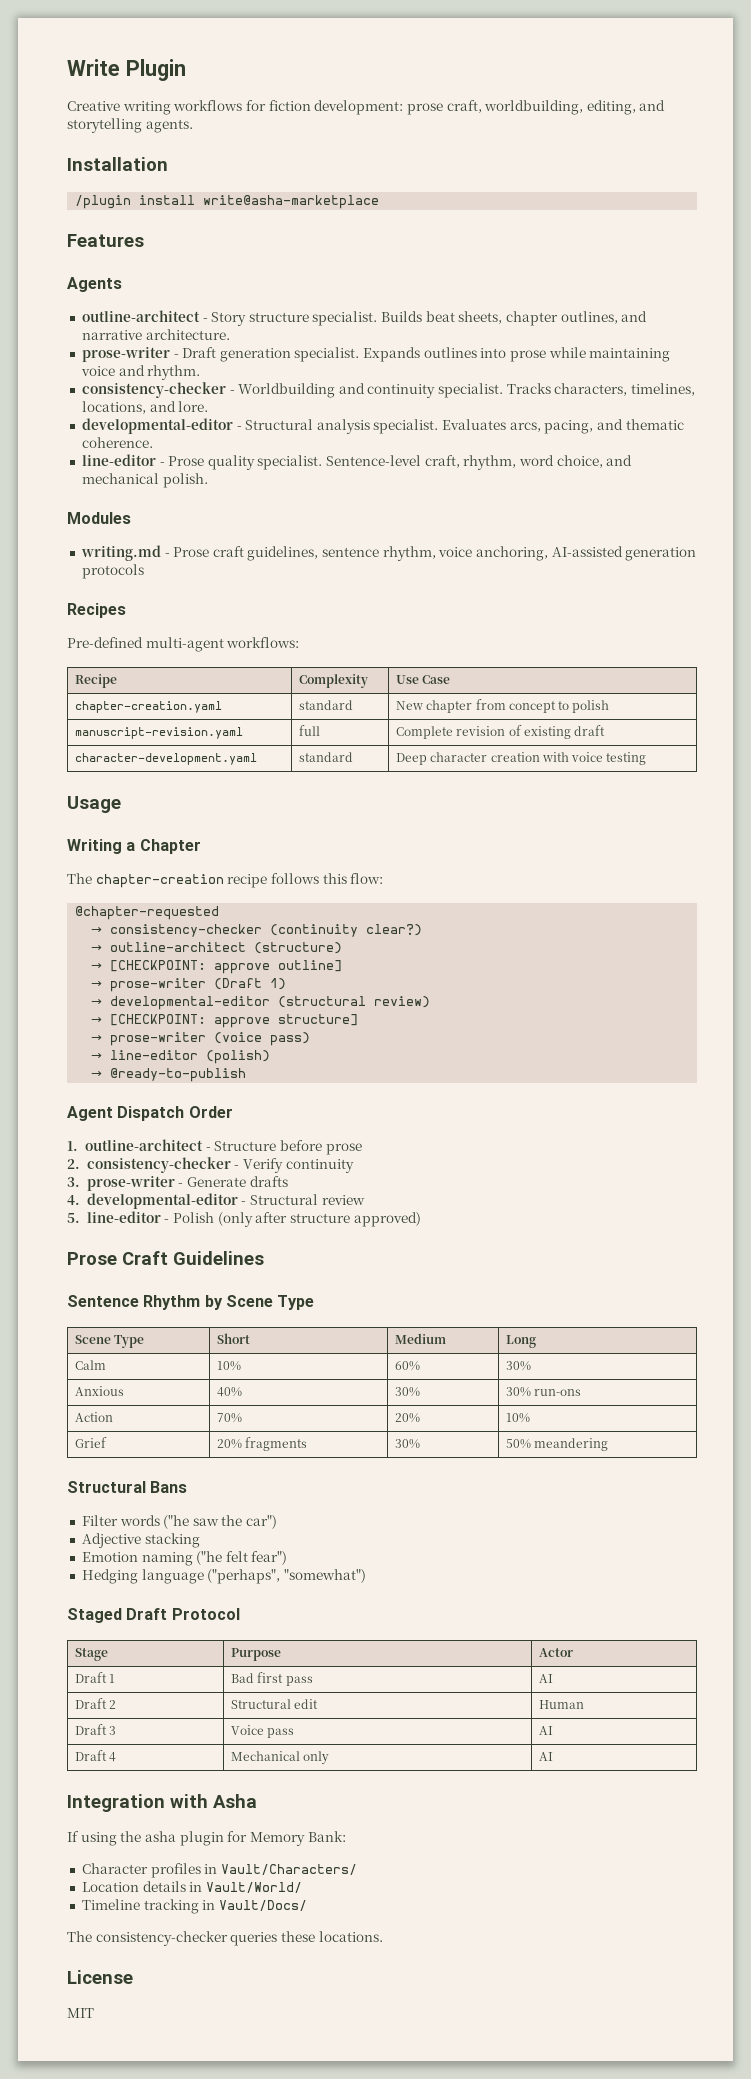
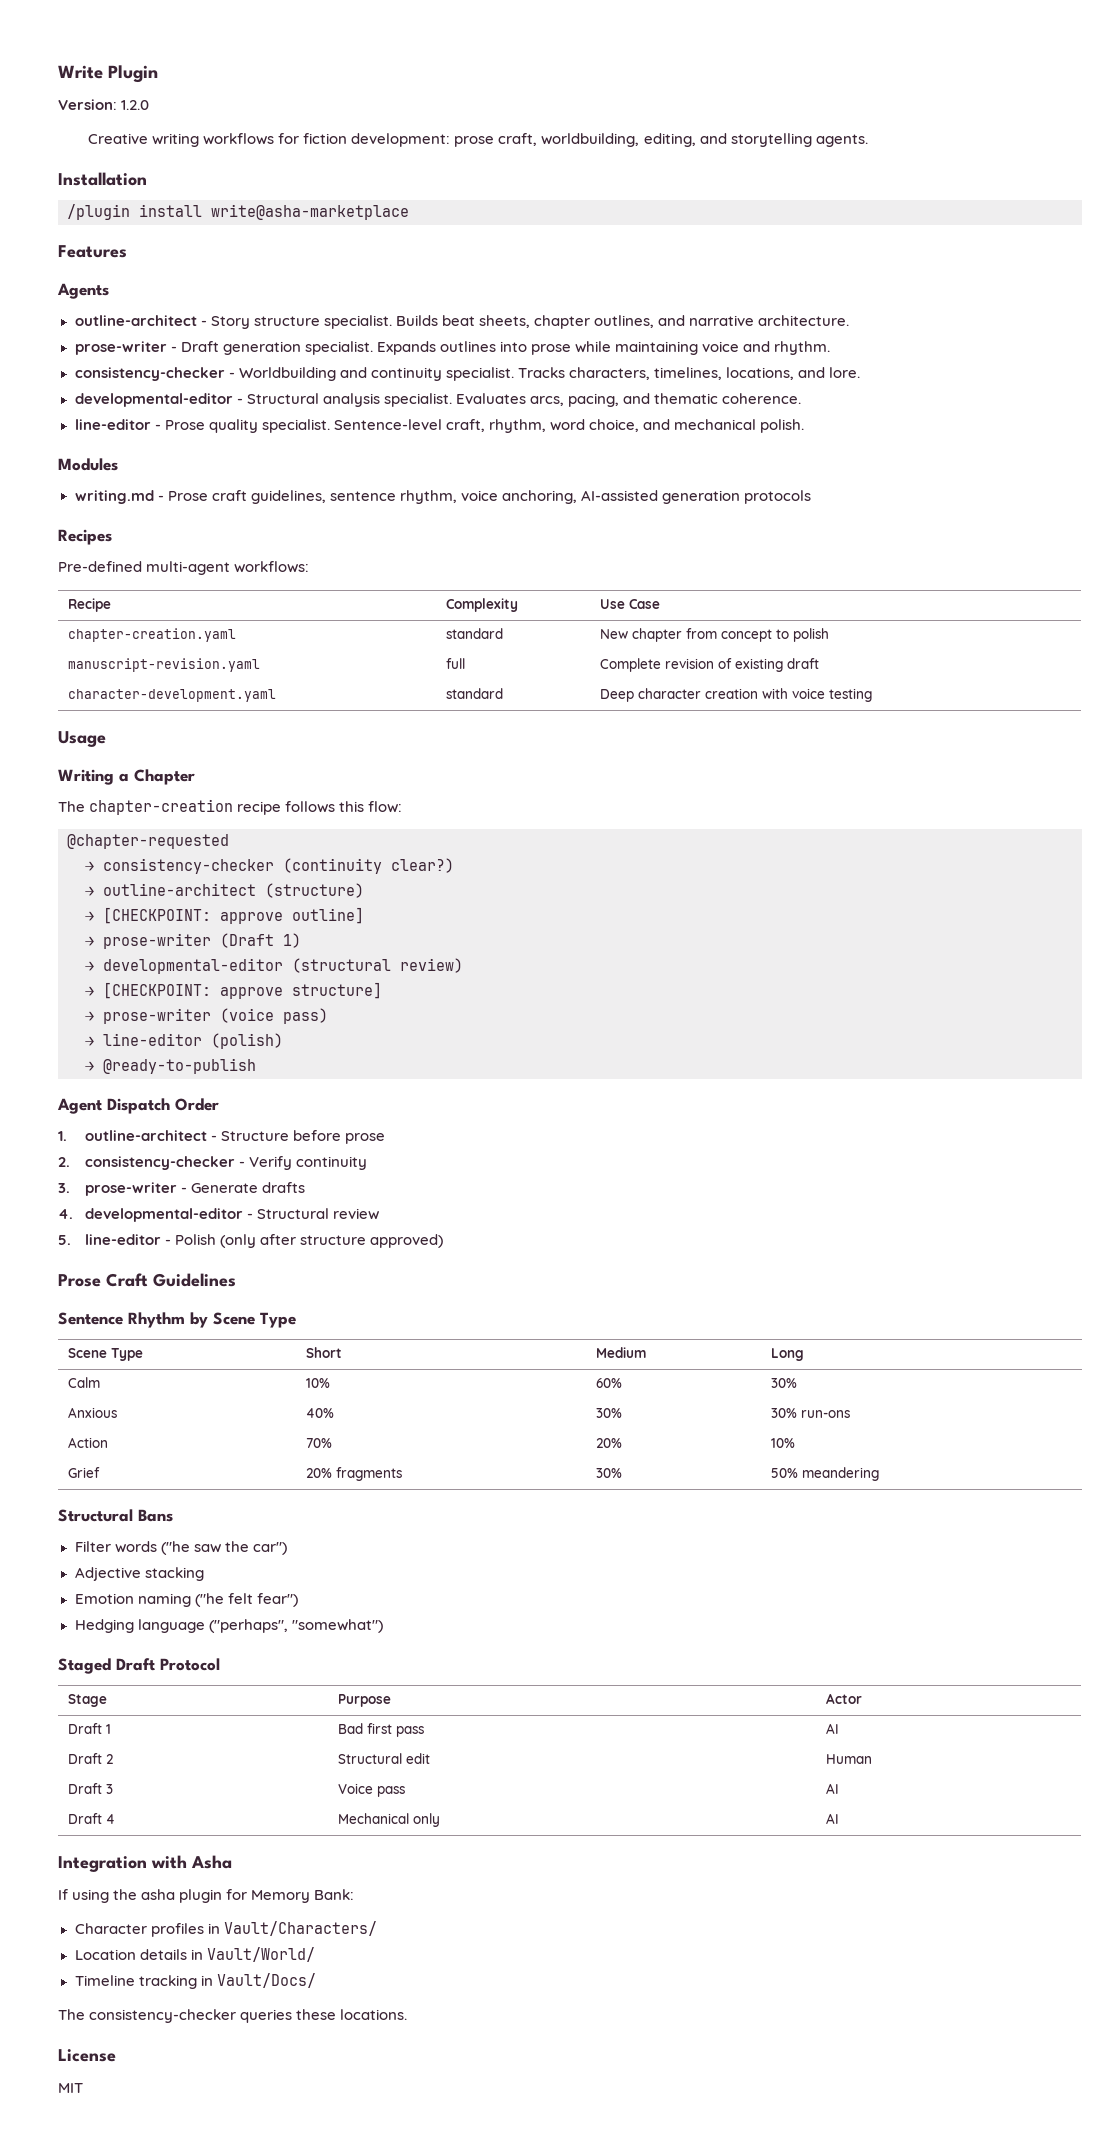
(186, 70) none -> [58,99,150,110] // Version: 1.2.0

